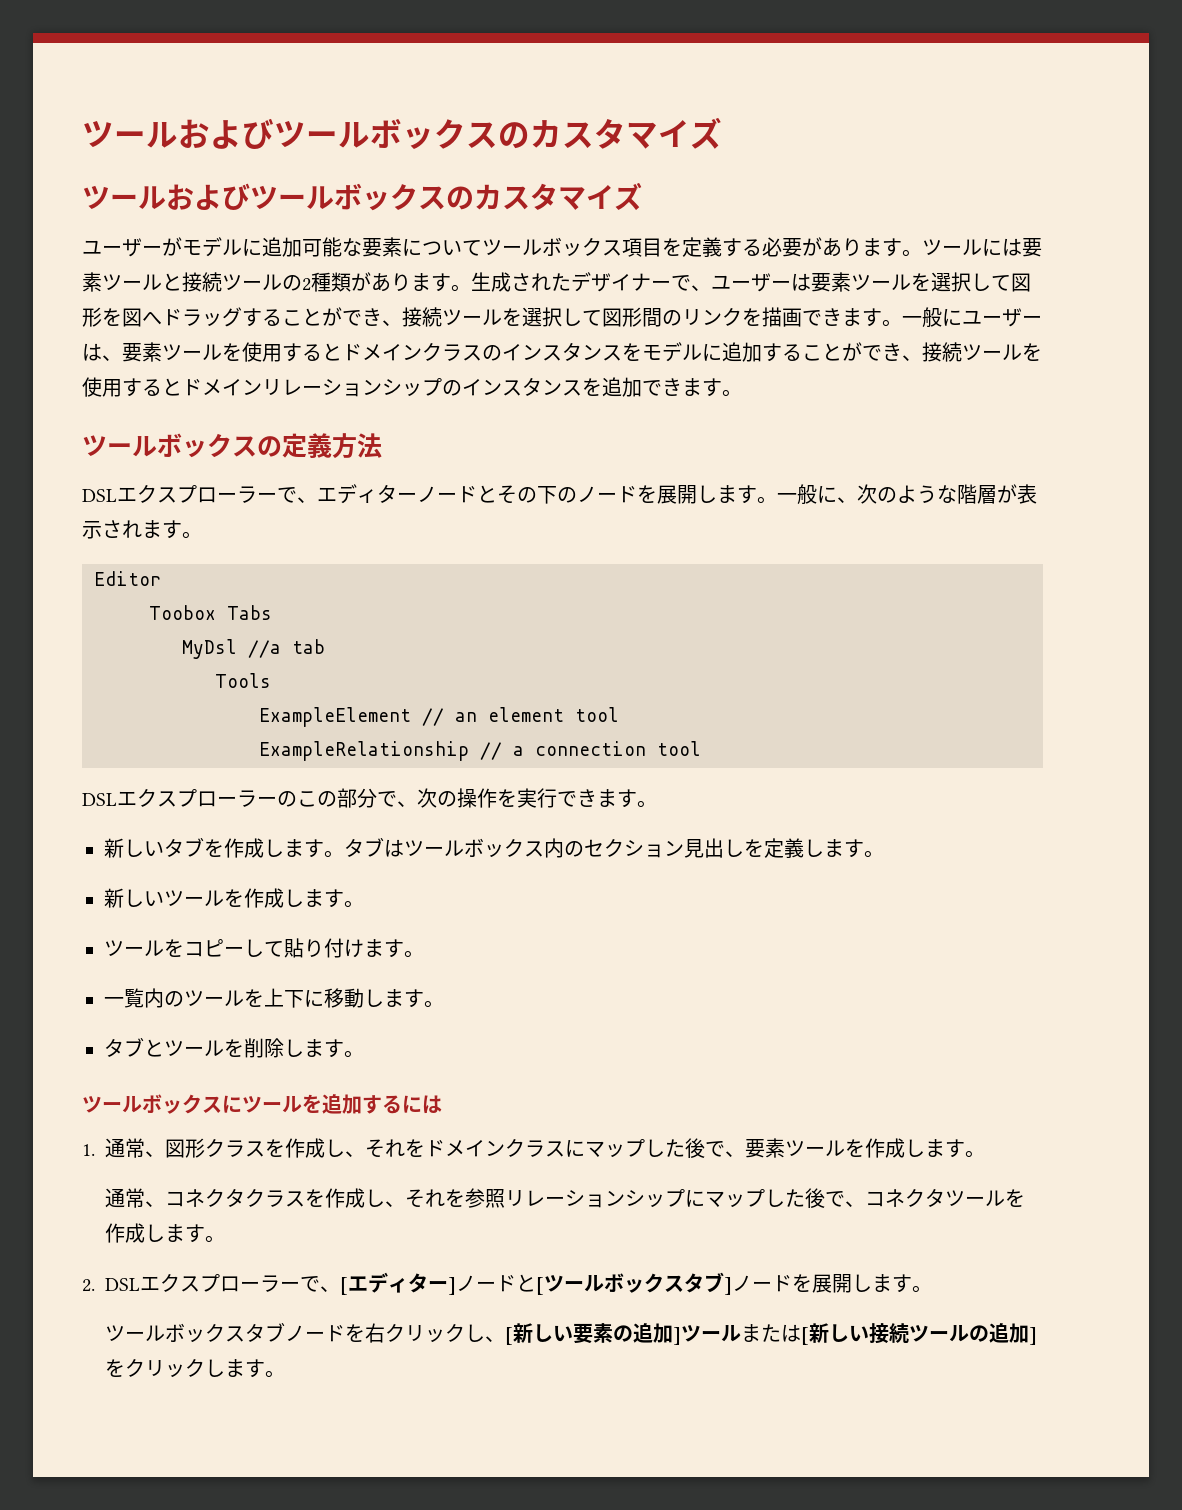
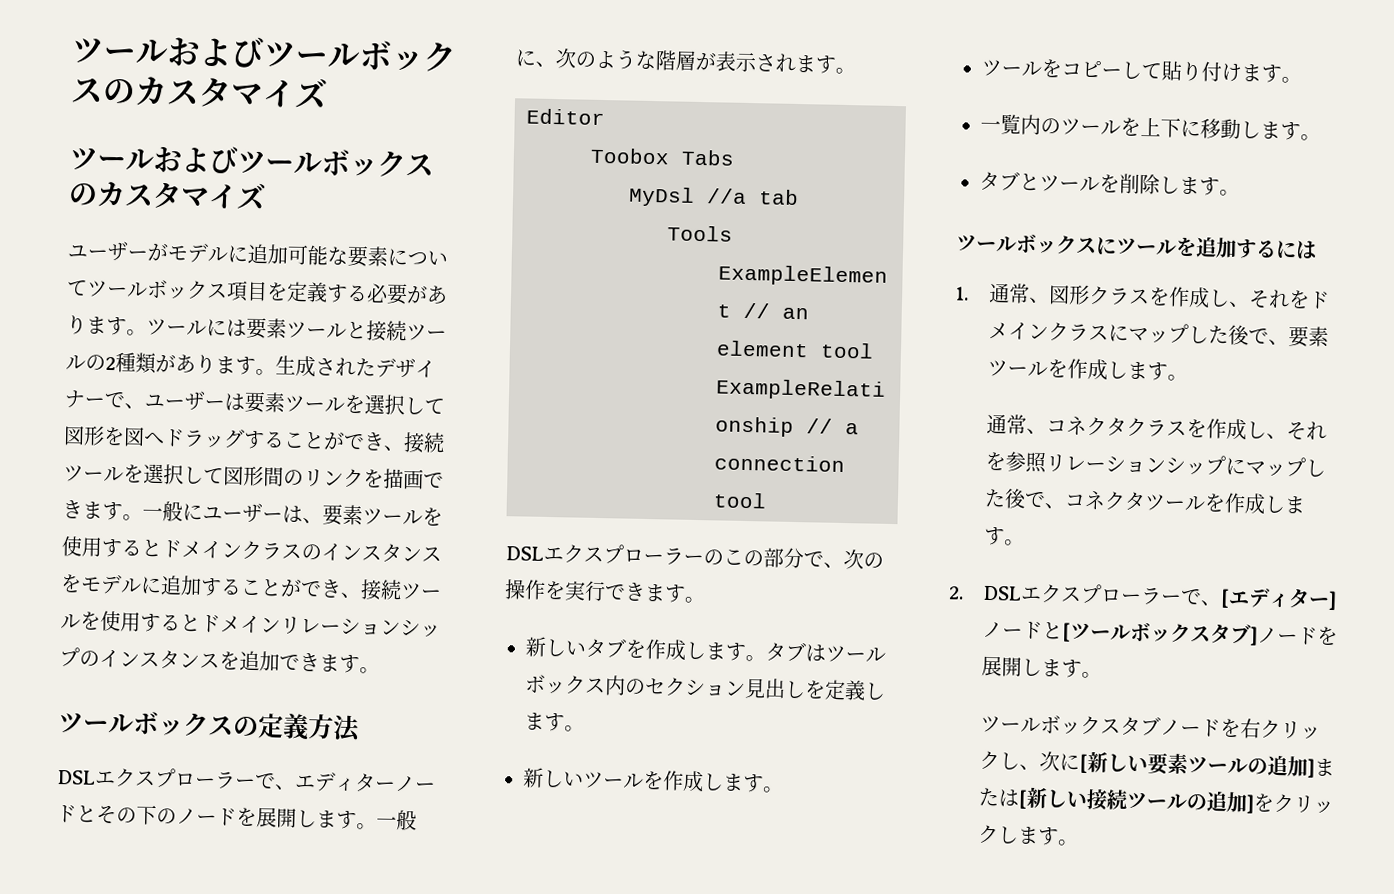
(506, 1339) none -> [1039,751,1081,772] 次に
[613,1323,742,1345] の追加]ツール -> [1187,755,1316,778] ツールの追加]

